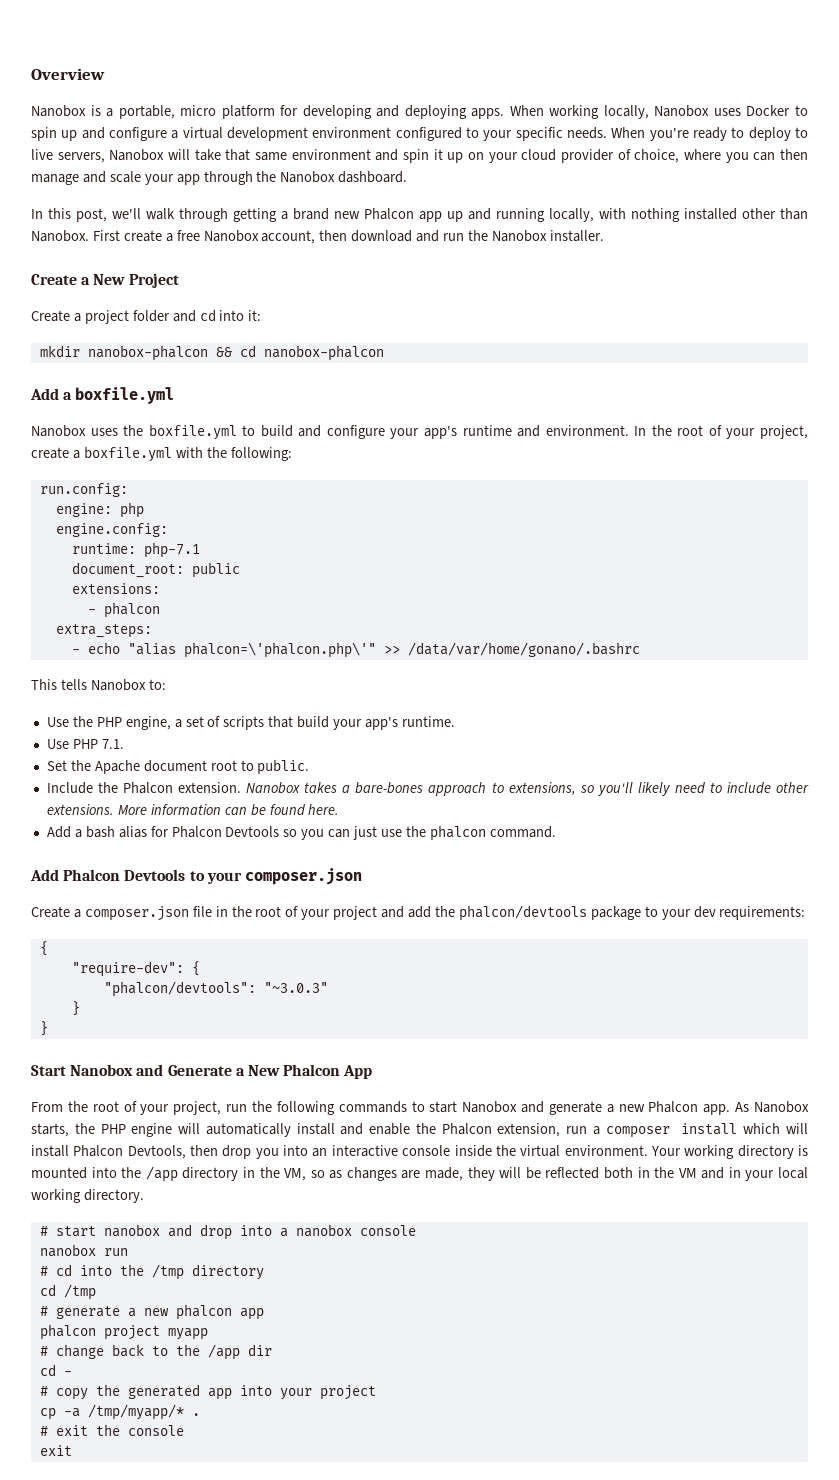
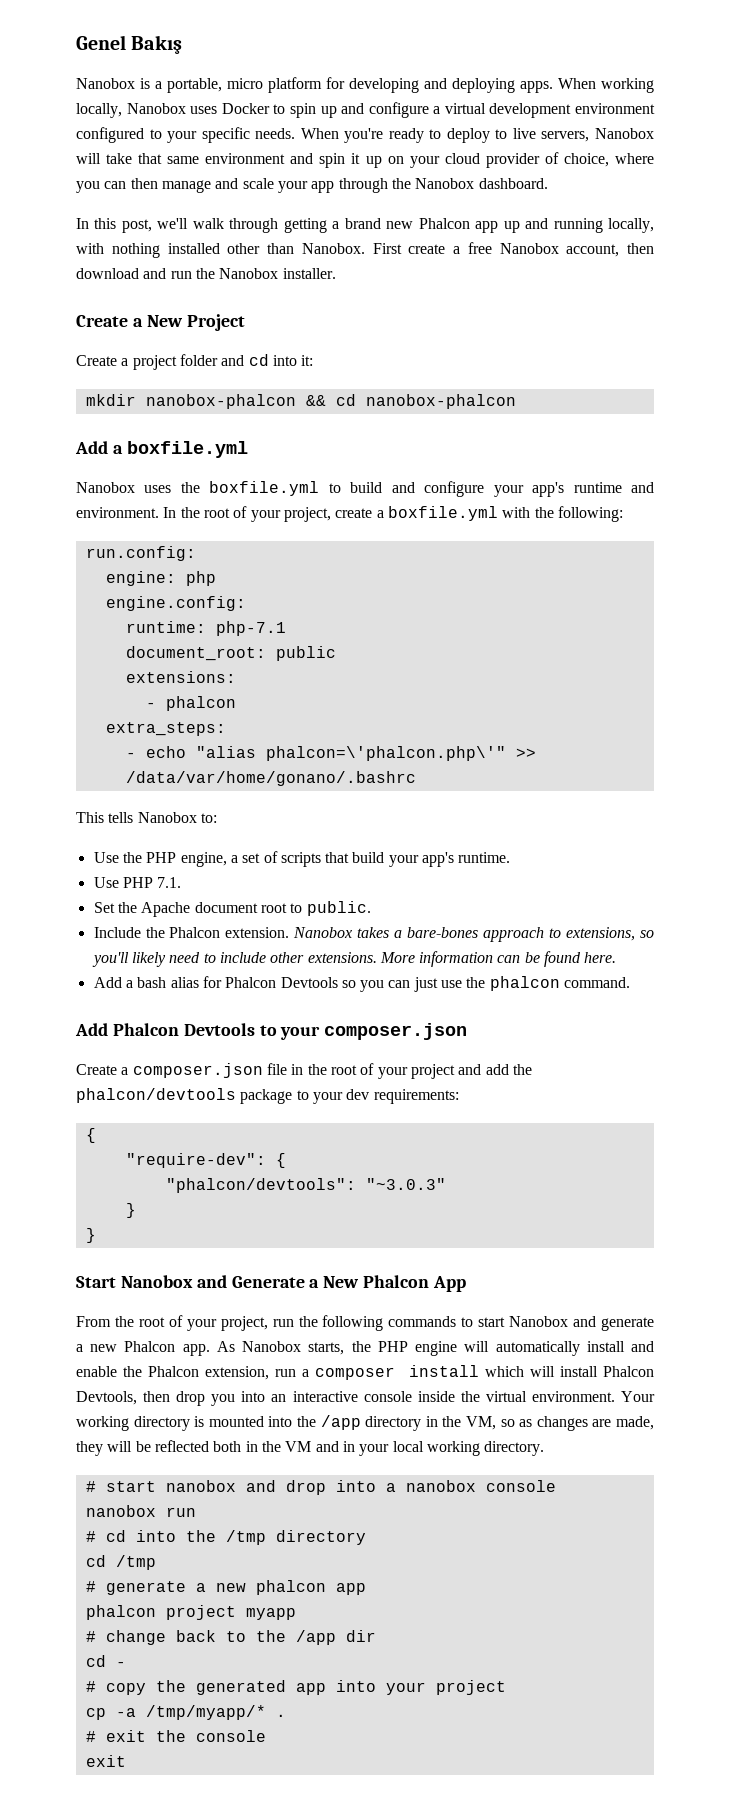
[31,68,105,80] Overview -> [76,35,183,54] Genel Bakış

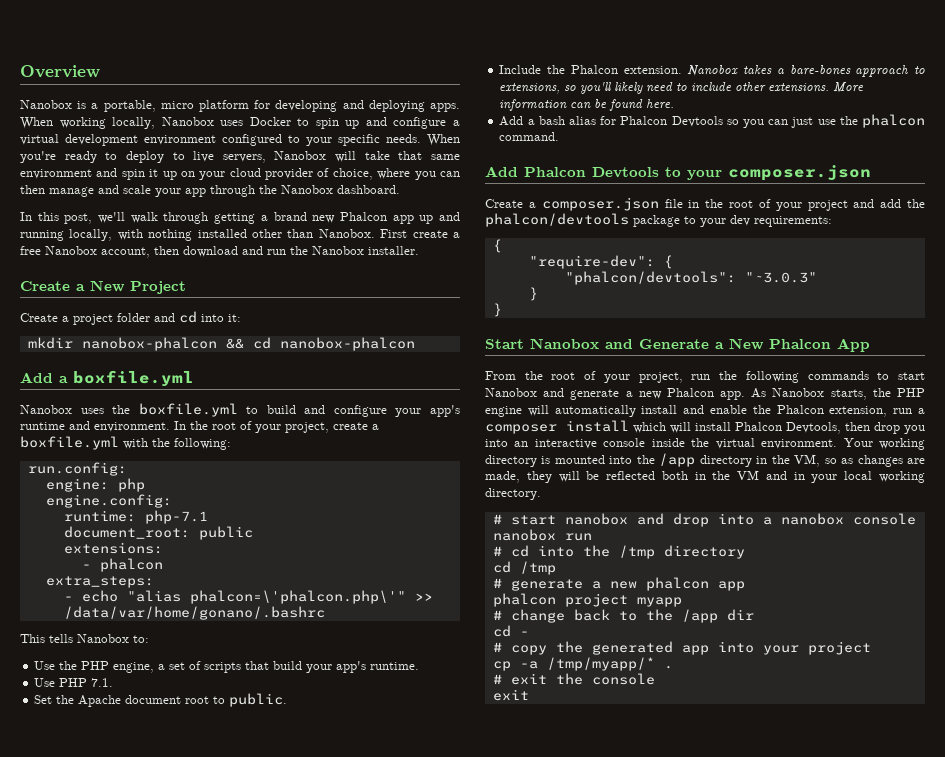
[76,35,183,54] Genel Bakış -> [20,65,100,78] Overview

